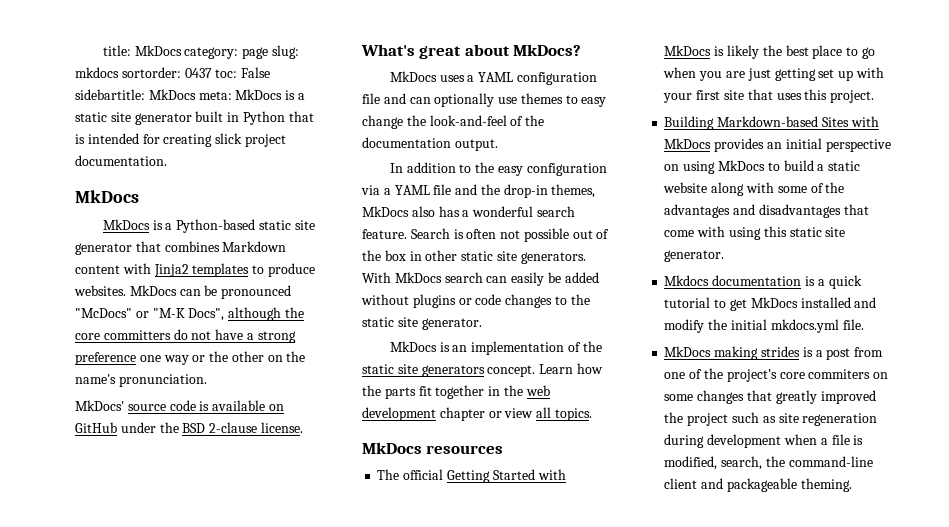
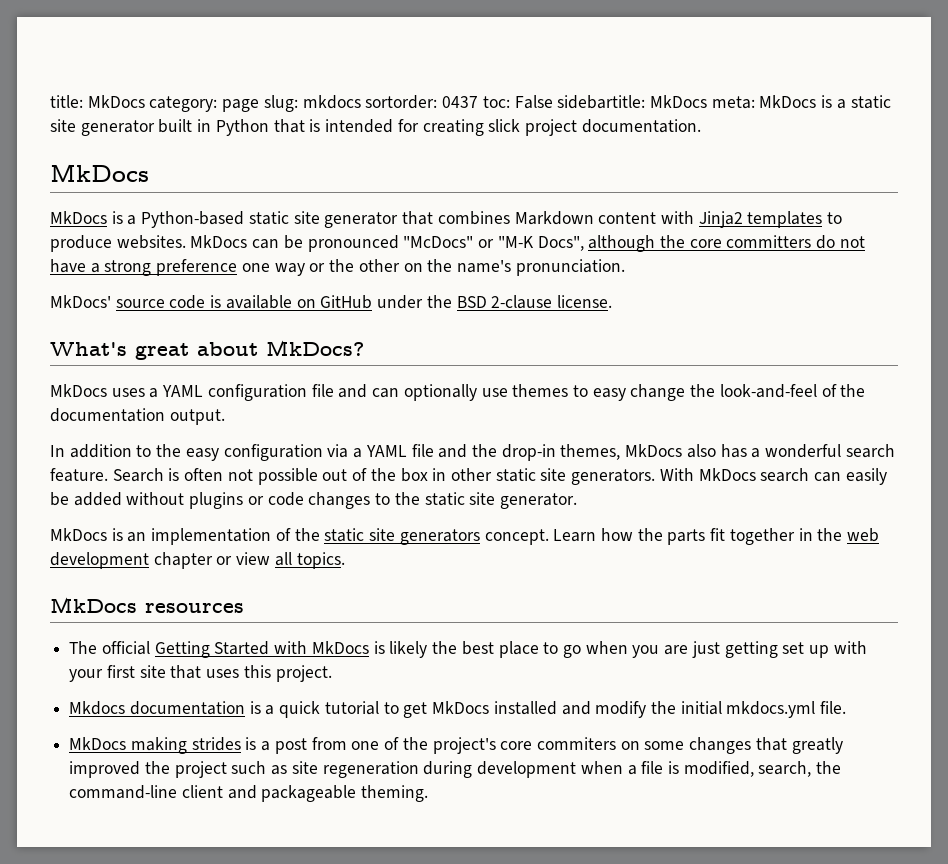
[664,116,879,130] [664,138,891,152] [664,160,861,174] [663,182,845,196] [664,204,869,218] [664,226,846,240] [664,250,725,262] // Building Markdown-based Sites with MkDocs provides an initial perspective on using MkDocs to build a static website along with some of the advantages and disadvantages that come with using this static site generator. -> (332, 673) none

